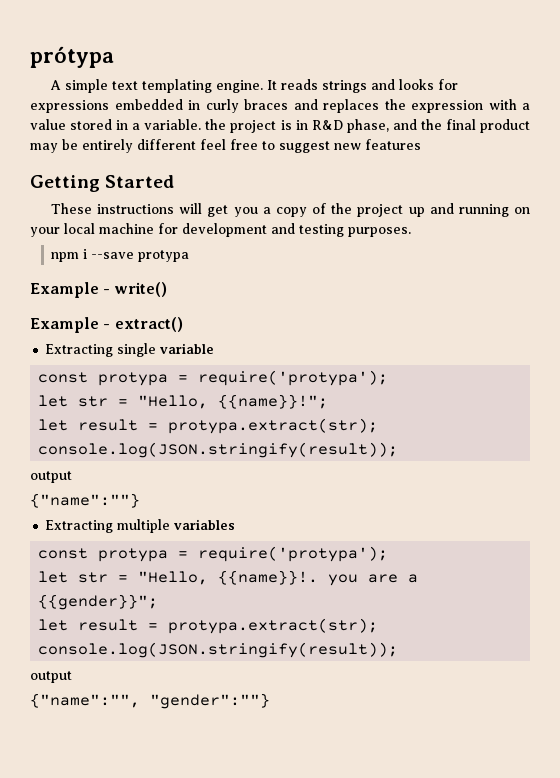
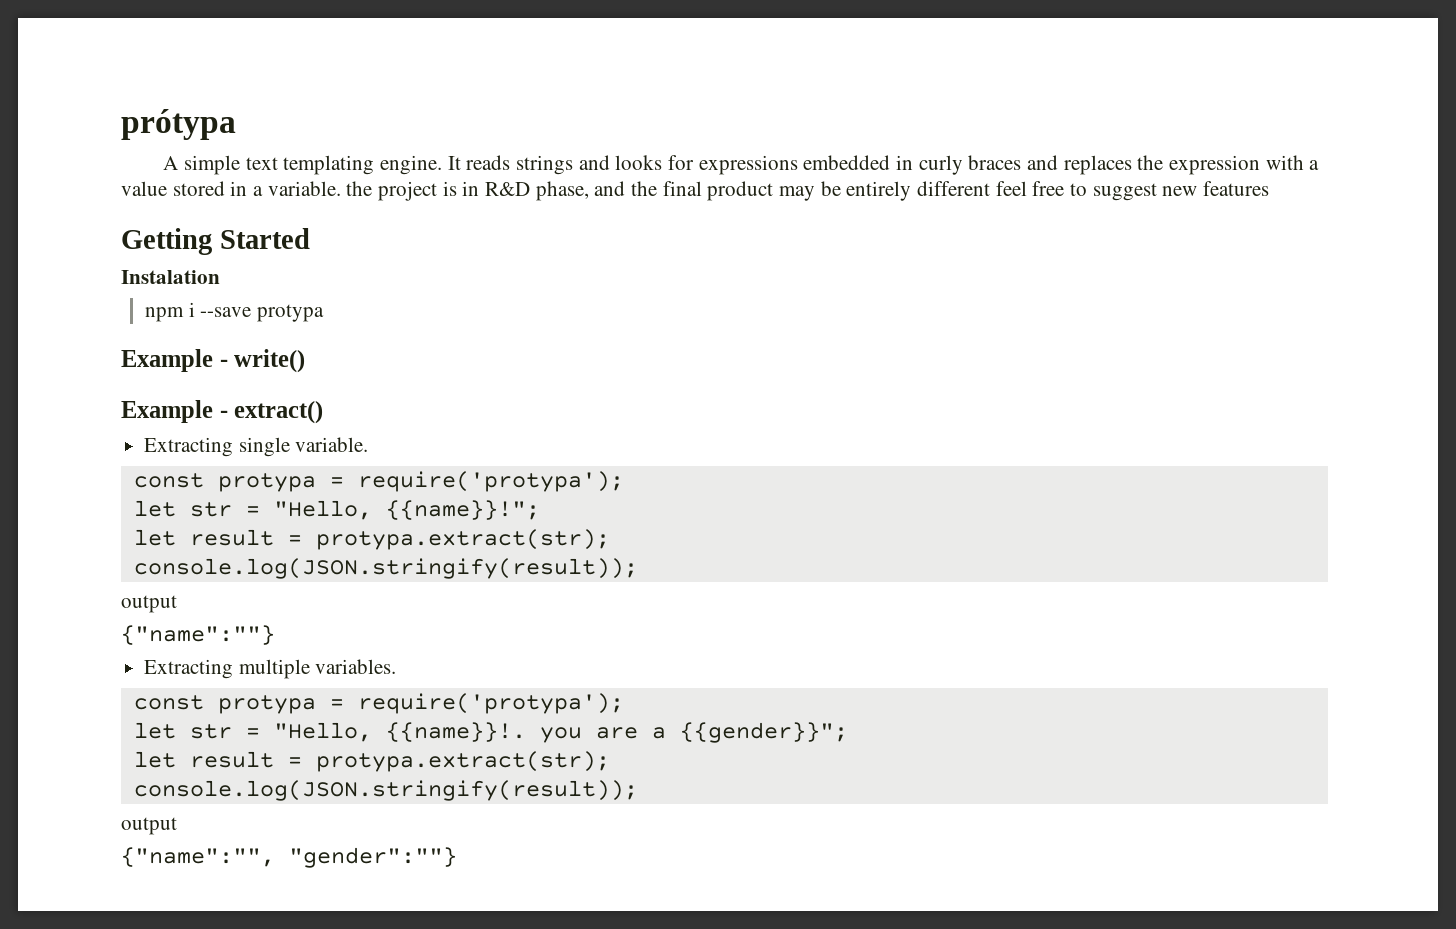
[50,203,530,217] [30,223,411,237] These instructions will get you a copy of the project up and running on your local machine for development and testing purposes. -> [121,270,220,284] Instalation
[159,343,215,354] variable -> [295,437,369,452] variable.
[173,519,236,530] variables -> [315,659,397,674] variables.

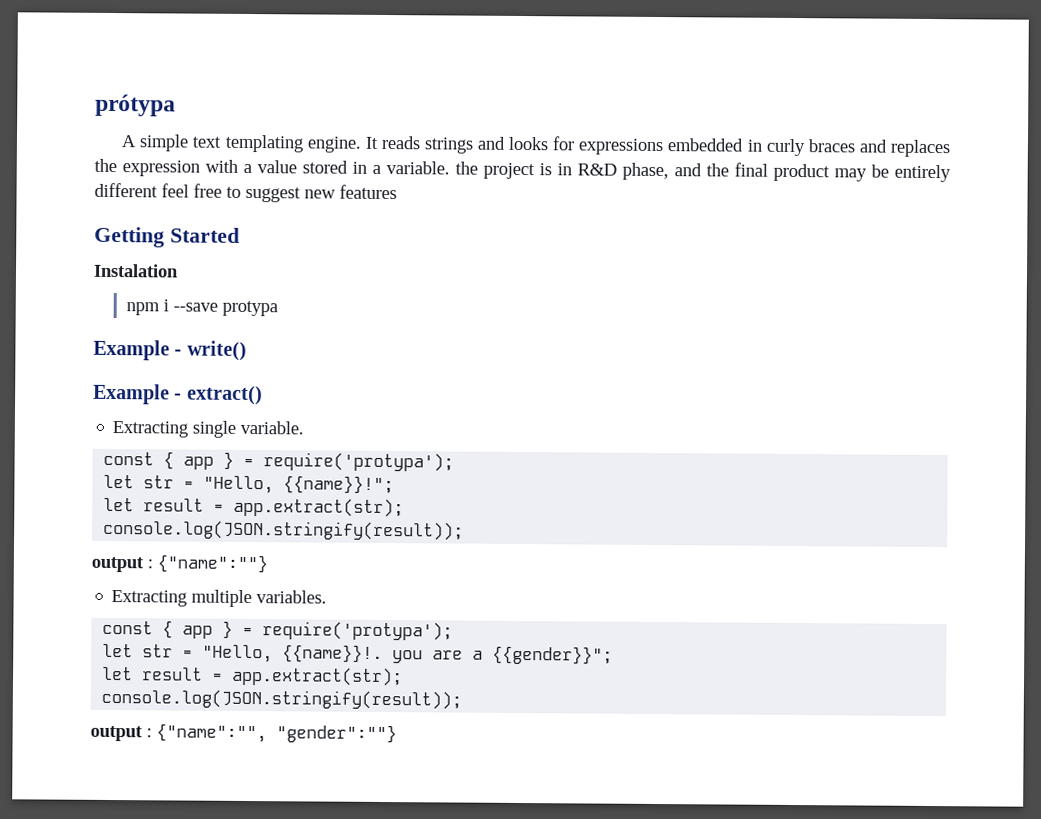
[217,473,316,492] protypa -> [163,451,235,470] { app }
[315,529,610,550] [133,558,638,579] [121,595,177,613] protypa.extract(str); // console.log(JSON.stringify(result)); // output // -> [233,497,405,518] [103,519,465,541] [91,556,153,573] app.extract(str); // console.log(JSON.stringify(result)); // output :
[217,695,316,714] protypa -> [162,620,234,639] { app }
[315,751,610,772] [133,780,638,801] [121,817,177,835] protypa.extract(str); // console.log(JSON.stringify(result)); // output // -> [231,666,404,687] [101,688,463,710] [90,725,152,742] app.extract(str); // console.log(JSON.stringify(result)); // output :

